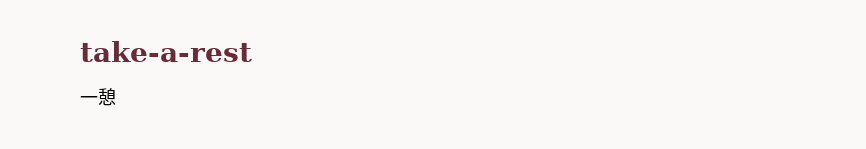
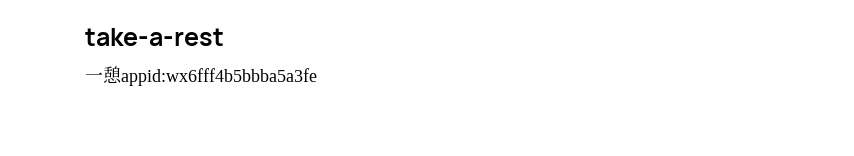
(116, 97) none -> [121,68,317,86] appid:wx6fff4b5bbba5a3fe

